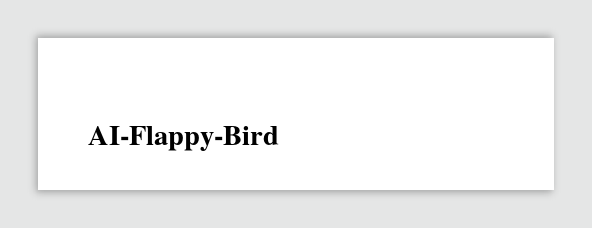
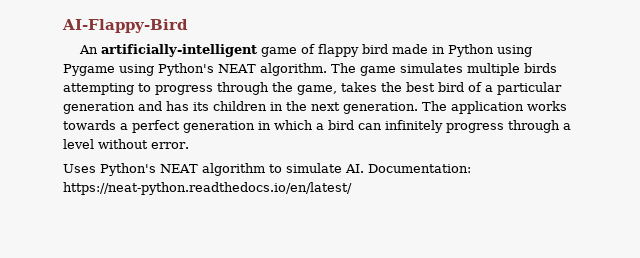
(279, 138) none -> [79,44,533,57] [63,63,557,76] [63,82,562,95] [63,101,567,114] [63,120,571,133] [63,139,189,149] [63,163,471,176] [63,182,352,195] // An artificially-intelligent game of flappy bird made in Python using Pygame using Python's NEAT algorithm. The game simulates multiple birds attempting to progress through the game, takes the best bird of a particular generation and has its children in the next generation. The application works towards a perfect generation in which a bird can infinitely progress through a level without error. // Uses Python's NEAT algorithm to simulate AI. Documentation: https://neat-python.readthedocs.io/en/latest/

